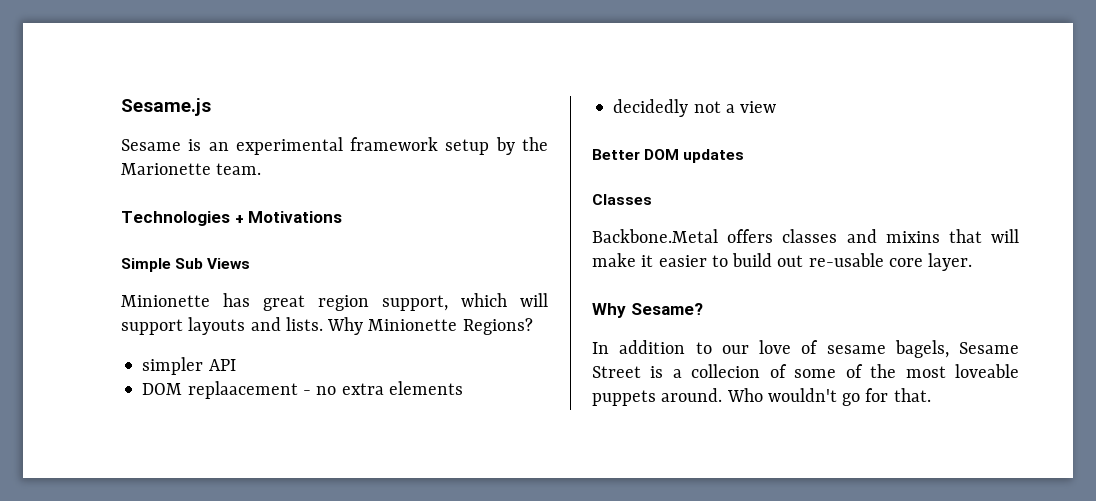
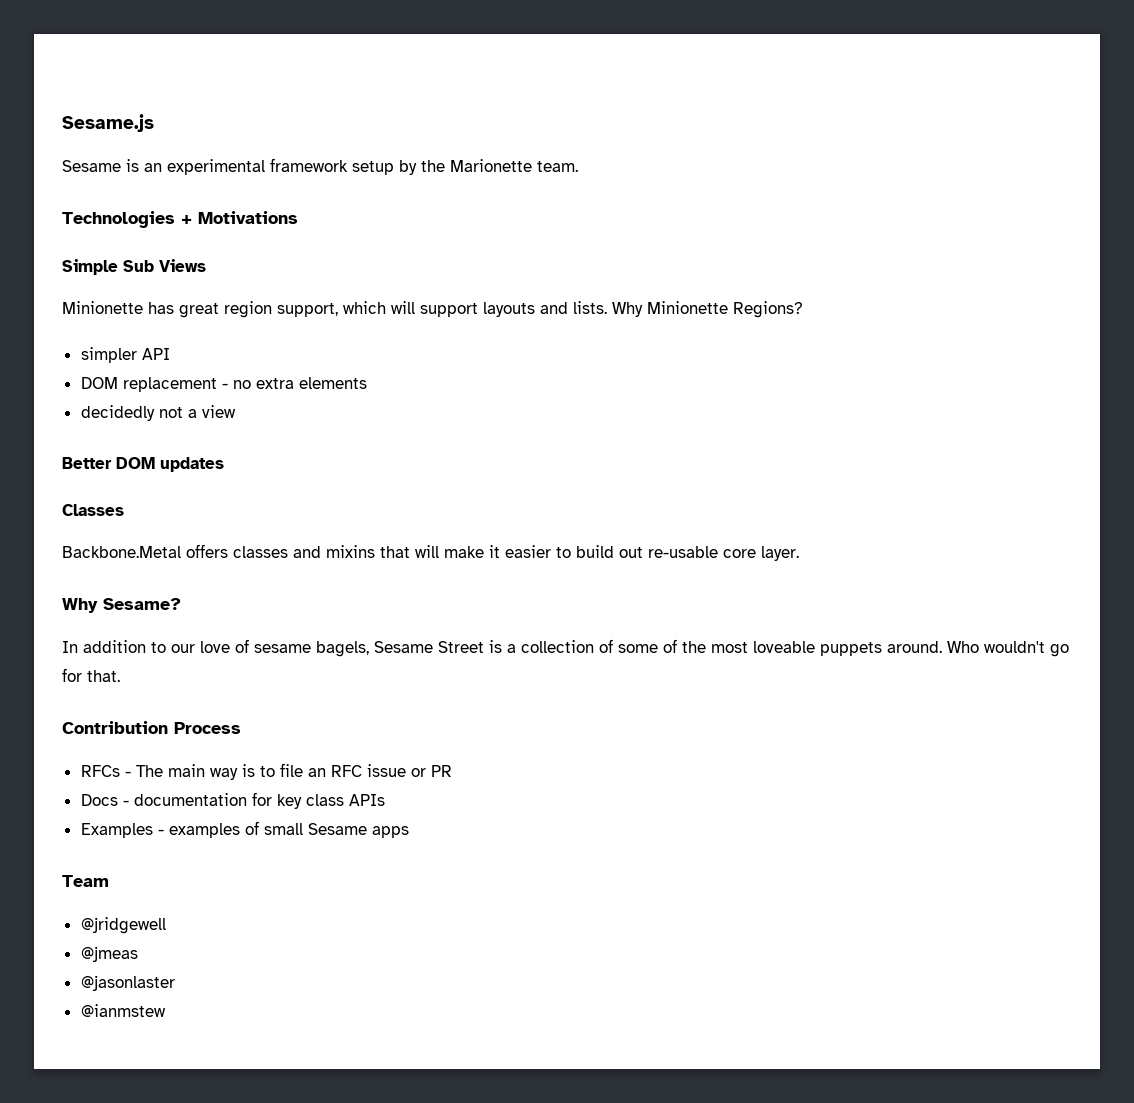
[187,381,298,399] replaacement -> [122,377,217,392] replacement
[691,364,761,378] collecion -> [521,640,594,653] collection
(931, 395) none -> [62,721,241,734] [80,763,452,780] [80,792,385,809] [80,821,409,838] [62,875,109,887] [80,917,166,934] [80,946,138,962] [80,975,175,991] [80,1004,166,1017] // Contribution Process // RFCs - The main way is to file an RFC issue or PR // Docs - documentation for key class APIs // Examples - examples of small Sesame apps // Team // @jridgewell // @jmeas // @jasonlaster // @ianmstew

